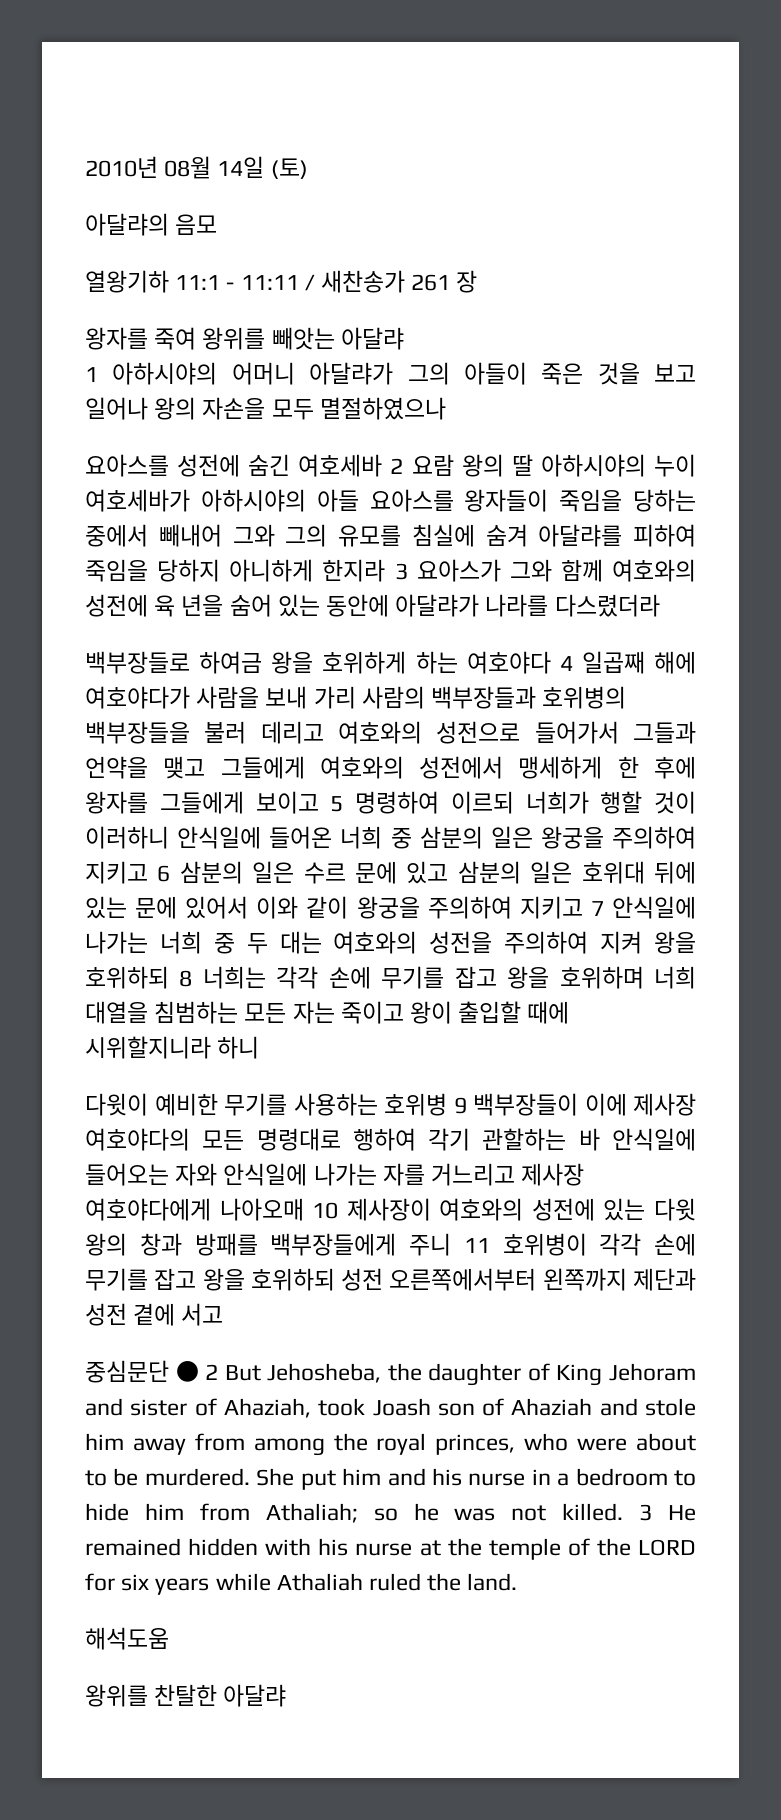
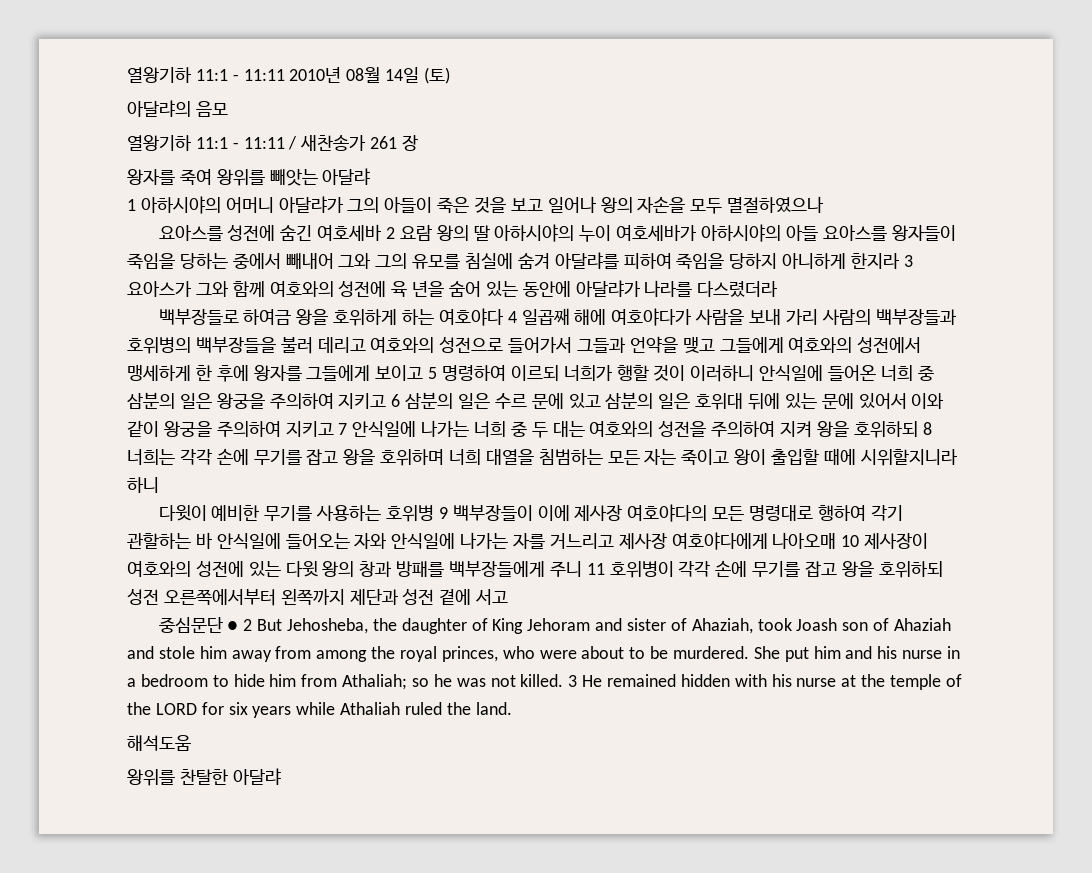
(85, 167) none -> [127,67,285,83] 열왕기하 11:1 - 11:11

